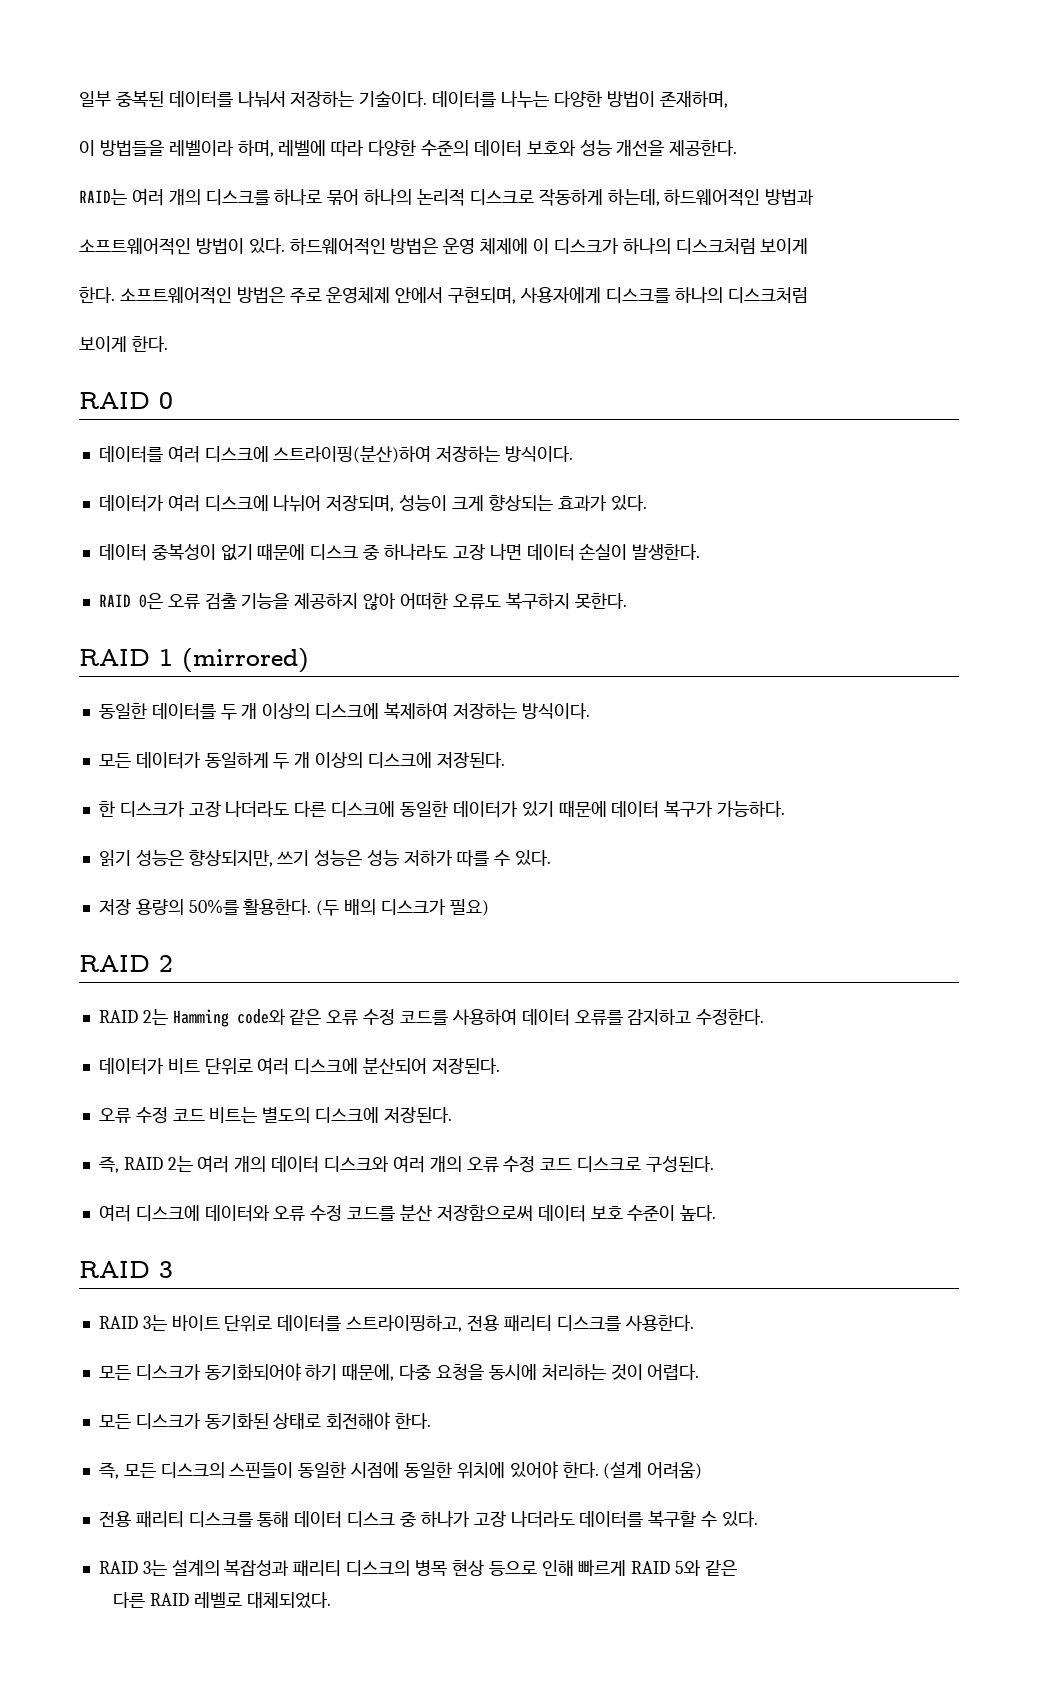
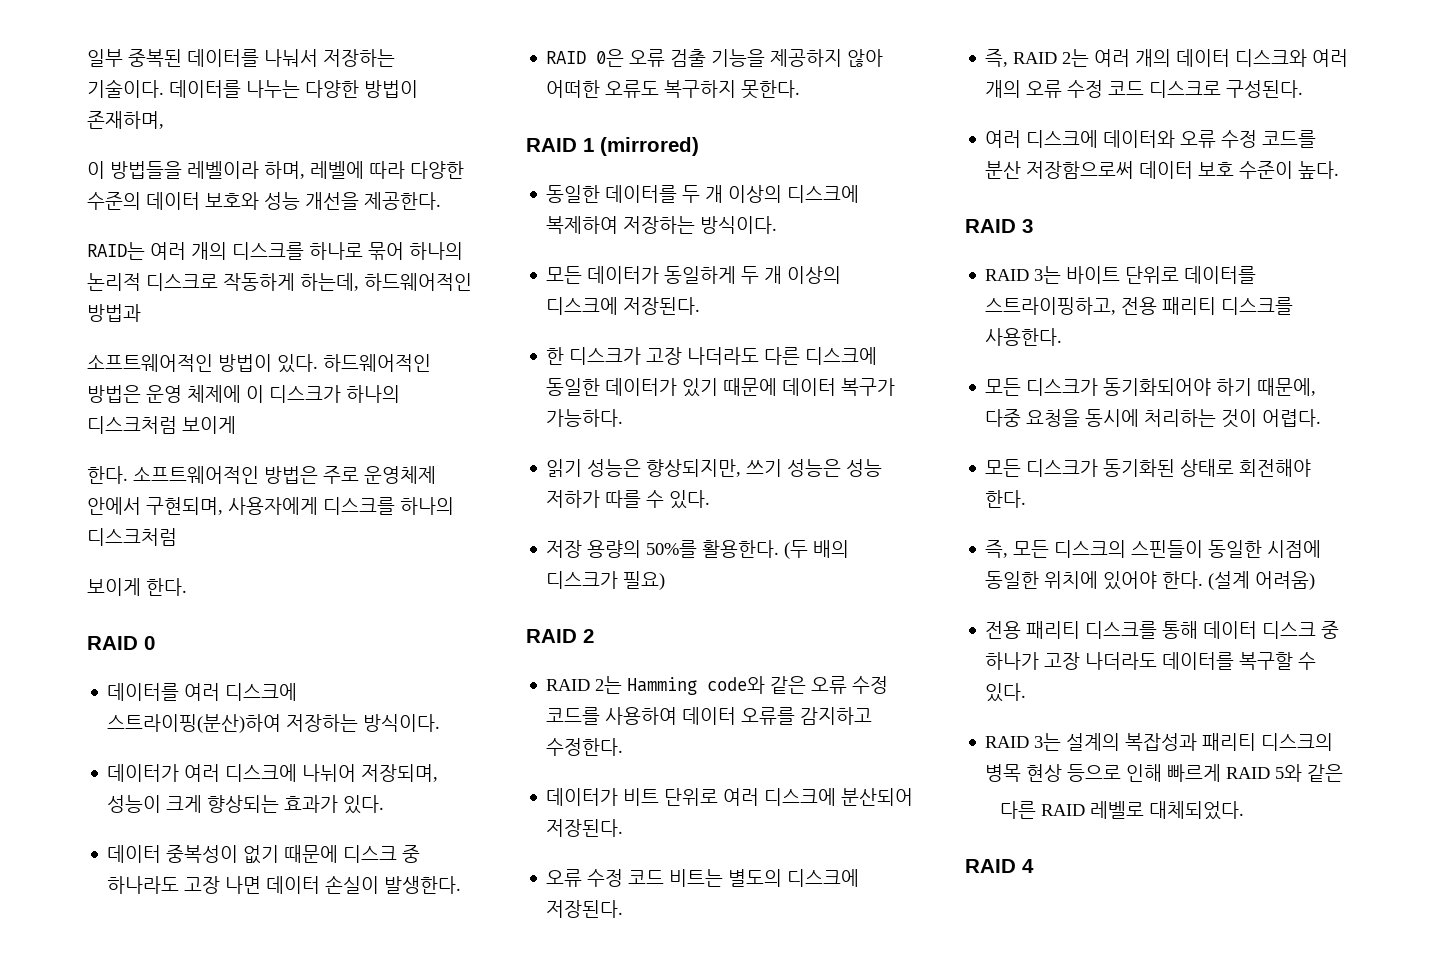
(331, 1600) none -> [965,859,1034,873] // RAID 4

